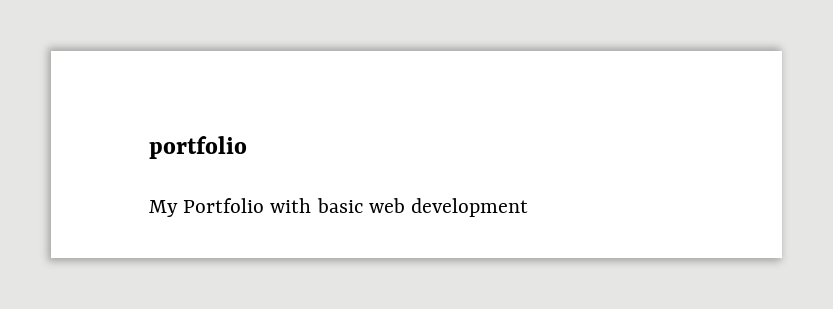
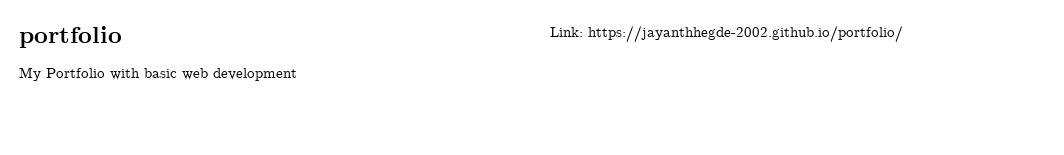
(529, 207) none -> [550,25,903,43] // Link: https://jayanthhegde-2002.github.io/portfolio/

